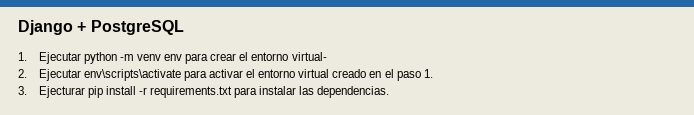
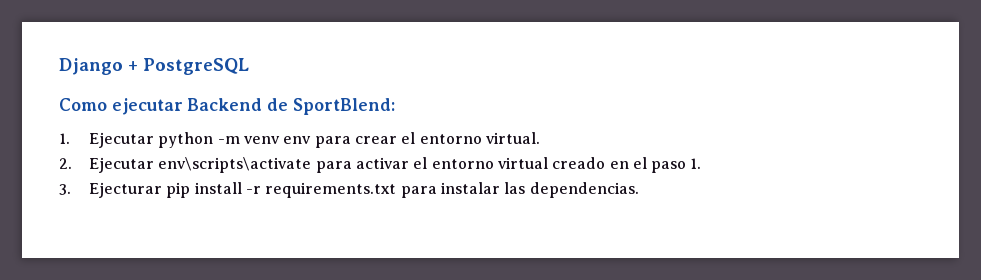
(184, 27) none -> [59,98,395,115] // Como ejecutar Backend de SportBlend:
[291,52,327,61] virtual- -> [485,132,540,144] virtual.

